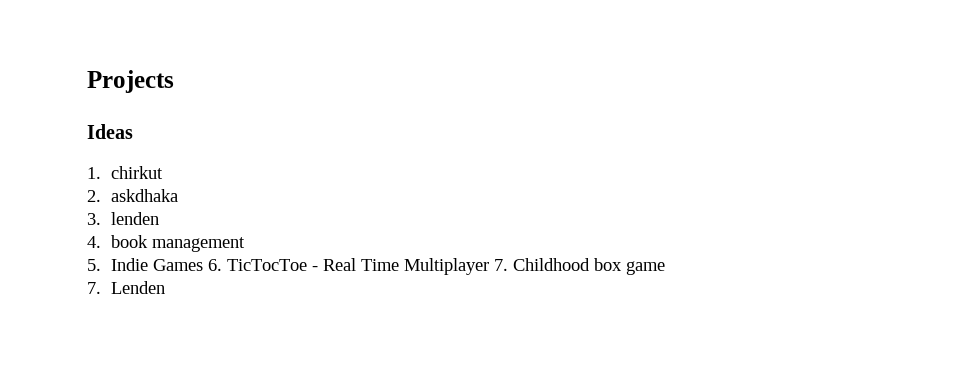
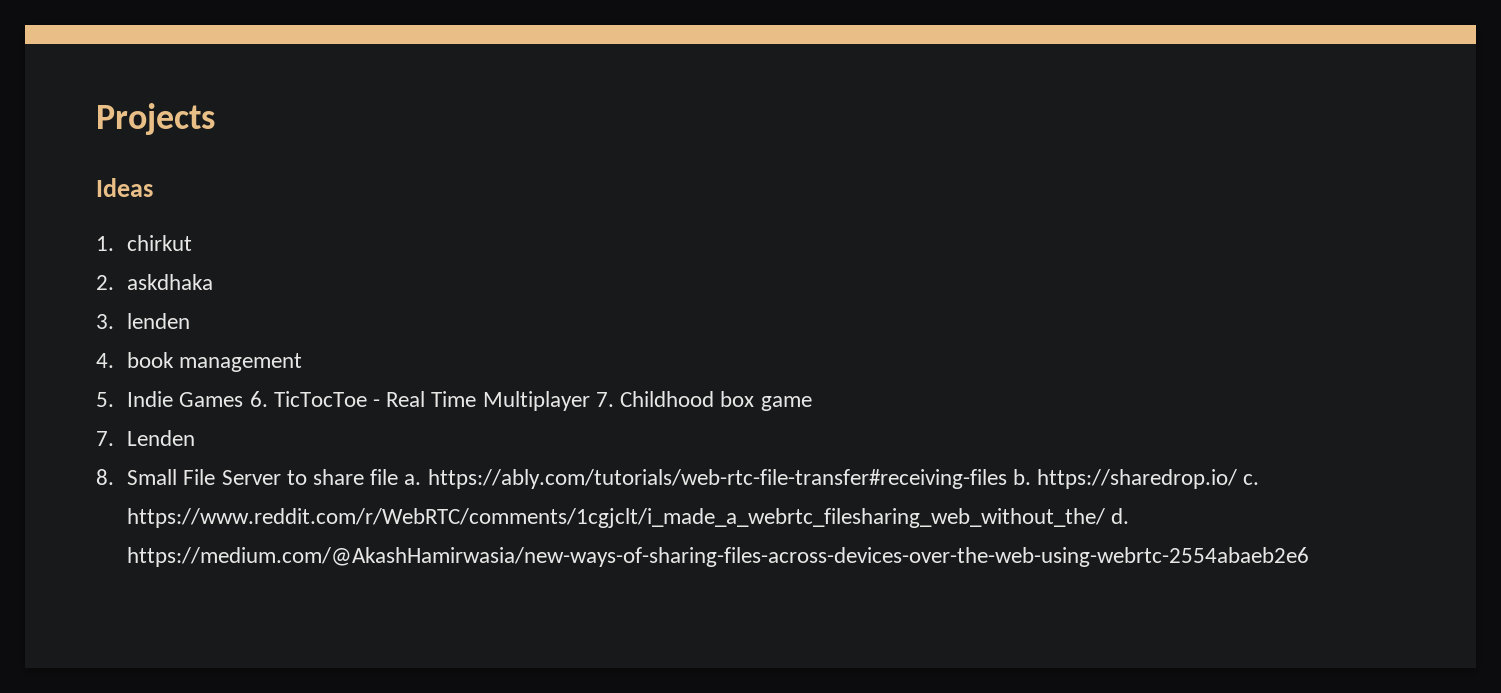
(166, 287) none -> [96,469,1260,489] [127,508,1130,528] [127,547,1310,567] // 8. Small File Server to share file a. https://ably.com/tutorials/web-rtc-file-transfer#receiving-files b. https://sharedrop.io/ c. https://www.reddit.com/r/WebRTC/comments/1cgjclt/i_made_a_webrtc_filesharing_web_without_the/ d. https://medium.com/@AkashHamirwasia/new-ways-of-sharing-files-across-devices-over-the-web-using-webrtc-2554abaeb2e6

